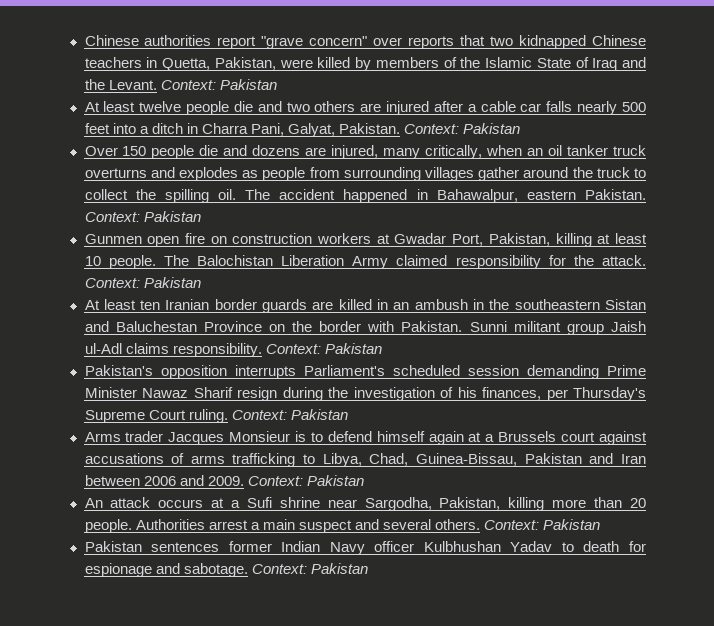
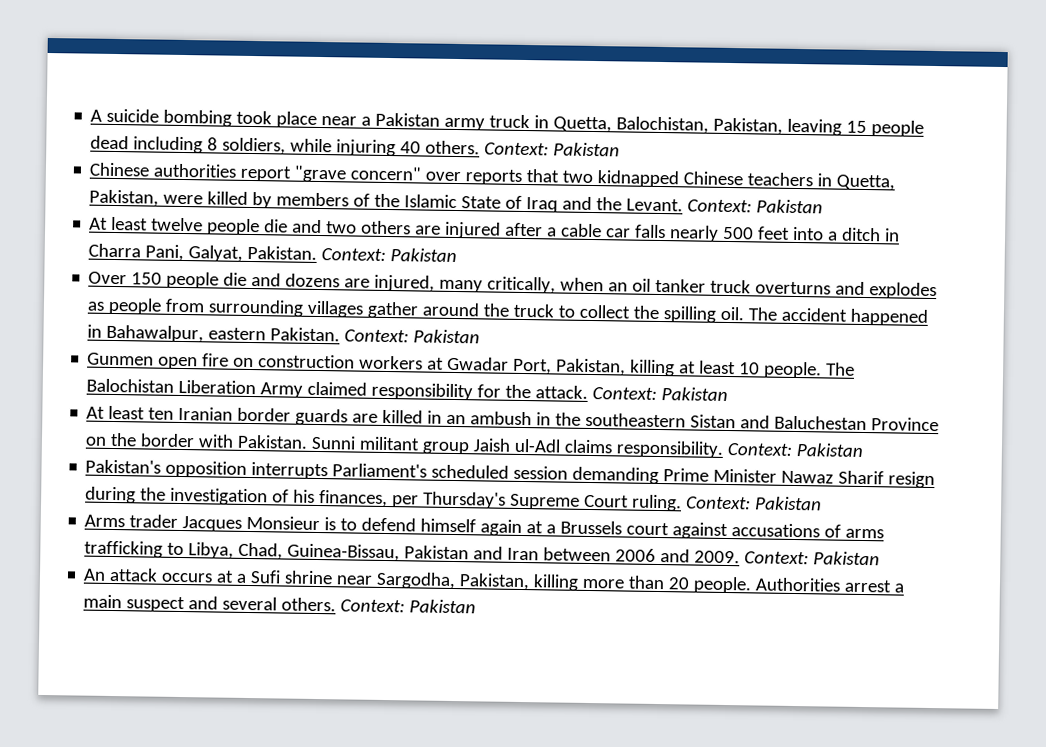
(84, 40) none -> [90,108,925,137] [90,135,621,157] A suicide bombing took place near a Pakistan army truck in Quetta, Balochistan, Pakistan, leaving 15 people dead including 8 soldiers, while injuring 40 others. Context: Pakistan //
[84,541,646,555] [84,563,368,577] // Pakistan sentences former Indian Navy officer Kulbhushan Yadav to death for espionage and sabotage. Context: Pakistan -> (477, 606) none

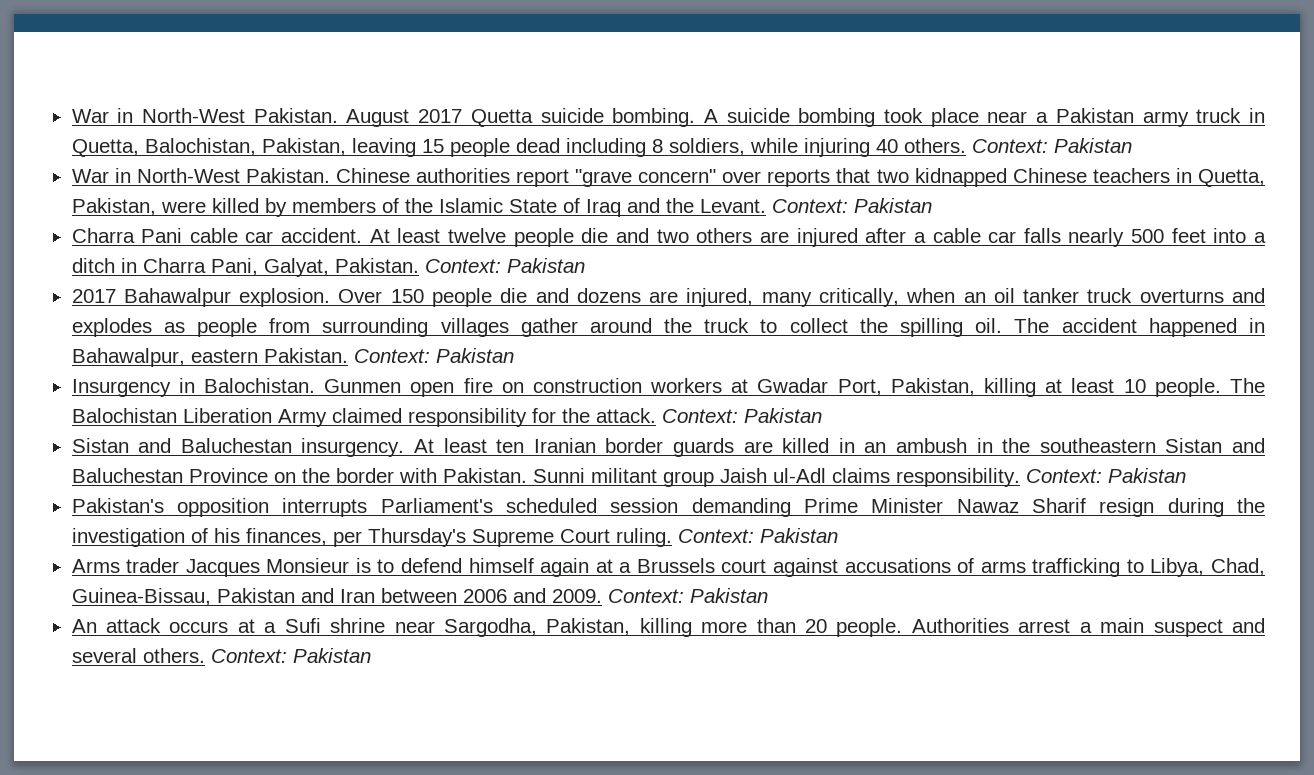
(90, 115) none -> [71,108,696,127] War in North-West Pakistan. August 2017 Quetta suicide bombing.
(621, 149) none -> [71,168,330,183] War in North-West Pakistan.
(824, 206) none -> [71,228,363,243] Charra Pani cable car accident.
(458, 255) none -> [71,288,331,307] 2017 Bahawalpur explosion.
(481, 336) none -> [71,378,315,397] Insurgency in Balochistan.
(729, 394) none -> [71,438,405,457] Sistan and Baluchestan insurgency.

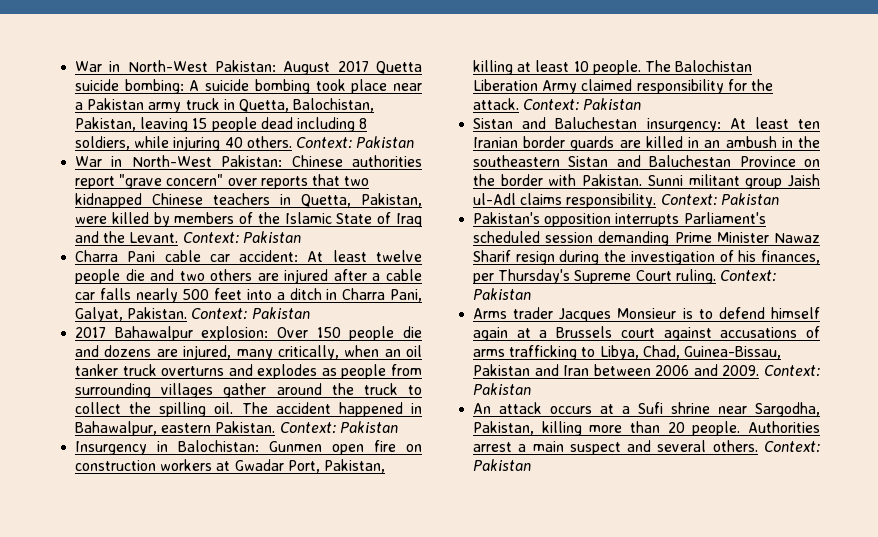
[71,108,338,123] War in North-West Pakistan. -> [75,60,277,72] War in North-West Pakistan:
[612,108,696,127] bombing. -> [124,79,184,94] bombing:
[245,168,330,183] Pakistan. -> [221,155,283,167] Pakistan:
[281,228,363,243] accident. -> [239,250,299,262] accident:
[239,288,331,307] explosion. -> [201,326,269,341] explosion:
[203,378,315,393] Balochistan. -> [178,440,260,452] Balochistan:
[301,438,405,457] insurgency. -> [646,118,721,132] insurgency:

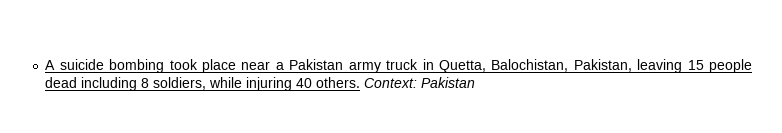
[75,60,422,75] [75,79,184,94] War in North-West Pakistan: August 2017 Quetta suicide bombing: -> (45, 65) none
[75,155,422,167] [75,174,370,189] [75,193,422,208] [75,212,422,227] [75,231,301,244] [75,250,422,262] [75,269,423,284] [75,288,422,303] [75,307,310,322] [75,326,422,341] [75,345,422,360] [75,364,422,379] [75,383,422,398] [75,402,422,417] [75,421,398,436] [75,440,422,455] [75,459,385,473] [473,60,753,75] [473,79,773,94] [473,98,642,111] [473,117,820,132] [473,136,820,151] [473,155,820,167] [473,174,820,189] [473,193,779,208] [473,212,766,227] [473,231,820,246] [473,250,820,265] [473,269,776,284] [473,288,532,300] [473,307,820,322] [473,326,820,341] [473,345,781,360] [473,364,820,377] [473,383,532,395] [473,402,820,417] [473,421,820,436] [473,440,820,455] [473,459,532,471] // War in North-West Pakistan: Chinese authorities report "grave concern" over reports that two kidnapped Chinese teachers in Quetta, Pakistan, were killed by members of the Islamic State of Iraq and the Levant. Context: Pakistan // Charra Pani cable car accident: At least twelve people die and two others are injured after a cable car falls nearly 500 feet into a ditch in Charra Pani, Galyat, Pakistan. Context: Pakistan // 2017 Bahawalpur explosion: Over 150 people die and dozens are injured, many critically, when an oil tanker truck overturns and explodes as people from surrounding villages gather around the truck to collect the spilling oil. The accident happened in Bahawalpur, eastern Pakistan. Context: Pakistan // Insurgency in Balochistan: Gunmen open fire on construction workers at Gwadar Port, Pakistan, killing at least 10 people. The Balochistan Liberation Army claimed responsibility for the attack. Context: Pakistan // Sistan and Baluchestan insurgency: At least ten Iranian border guards are killed in an ambush in the southeastern Sistan and Baluchestan Province on the border with Pakistan. Sunni militant group Jaish ul-Adl claims responsibility. Context: Pakistan // Pakistan's opposition interrupts Parliament's scheduled session demanding Prime Minister Nawaz Sharif resign during the investigation of his finances, per Thursday's Supreme Court ruling. Context: Pakistan // Arms trader Jacques Monsieur is to defend himself again at a Brussels court against accusations of arms trafficking to Libya, Chad, Guinea-Bissau, Pakistan and Iran between 2006 and 2009. Context: Pakistan // An attack occurs at a Sufi shrine near Sargodha, Pakistan, killing more than 20 people. Authorities arrest a main suspect and several others. Context: Pakistan -> (476, 82) none

